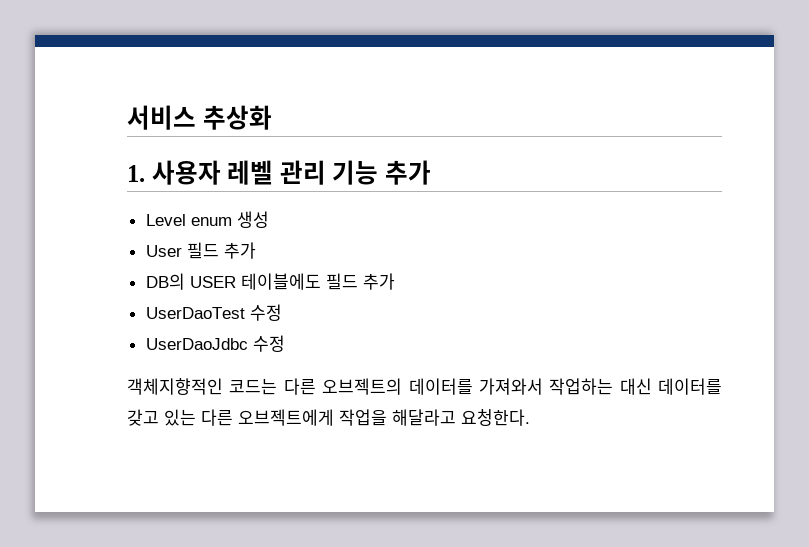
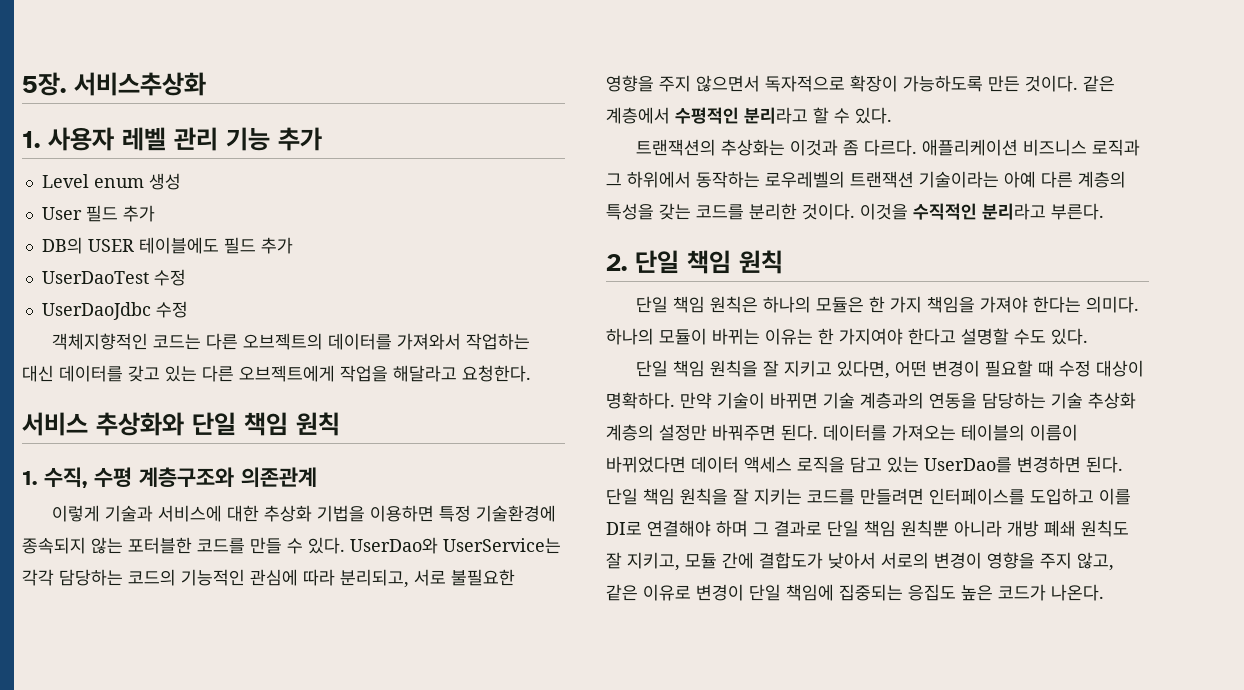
[127,105,272,130] 서비스 추상화 -> [22,72,206,96] 5장. 서비스추상화
(530, 417) none -> [22,412,340,436] [22,467,317,488] [51,505,556,522] [22,537,561,554] [22,569,515,588] [606,75,1115,92] [606,107,892,124] [635,139,1140,156] [606,171,1126,188] [606,203,1104,220] [606,250,783,274] [635,296,1139,313] [606,328,1088,345] [635,360,1144,379] [606,392,1136,409] [606,424,1078,441] [606,456,1123,473] [606,488,1131,505] [606,520,1129,537] [606,552,1114,571] [606,584,1104,601] // 서비스 추상화와 단일 책임 원칙 // 1. 수직, 수평 계층구조와 의존관계 // 이렇게 기술과 서비스에 대한 추상화 기법을 이용하면 특정 기술환경에 종속되지 않는 포터블한 코드를 만들 수 있다. UserDao와 UserService는 각각 담당하는 코드의 기능적인 관심에 따라 분리되고, 서로 불필요한 영향을 주지 않으면서 독자적으로 확장이 가능하도록 만든 것이다. 같은 계층에서 수평적인 분리라고 할 수 있다. // 트랜잭션의 추상화는 이것과 좀 다르다. 애플리케이션 비즈니스 로직과 그 하위에서 동작하는 로우레벨의 트랜잭션 기술이라는 아예 다른 계층의 특성을 갖는 코드를 분리한 것이다. 이것을 수직적인 분리라고 부른다. // 2. 단일 책임 원칙 // 단일 책임 원칙은 하나의 모듈은 한 가지 책임을 가져야 한다는 의미다. 하나의 모듈이 바뀌는 이유는 한 가지여야 한다고 설명할 수도 있다. // 단일 책임 원칙을 잘 지키고 있다면, 어떤 변경이 필요할 때 수정 대상이 명확하다. 만약 기술이 바뀌면 기술 계층과의 연동을 담당하는 기술 추상화 계층의 설정만 바꿔주면 된다. 데이터를 가져오는 테이블의 이름이 바뀌었다면 데이터 액세스 로직을 담고 있는 UserDao를 변경하면 된다. 단일 책임 원칙을 잘 지키는 코드를 만들려면 인터페이스를 도입하고 이를 DI로 연결해야 하며 그 결과로 단일 책임 원칙뿐 아니라 개방 폐쇄 원칙도 잘 지키고, 모듈 간에 결합도가 낮아서 서로의 변경이 영향을 주지 않고, 같은 이유로 변경이 단일 책임에 집중되는 응집도 높은 코드가 나온다.

